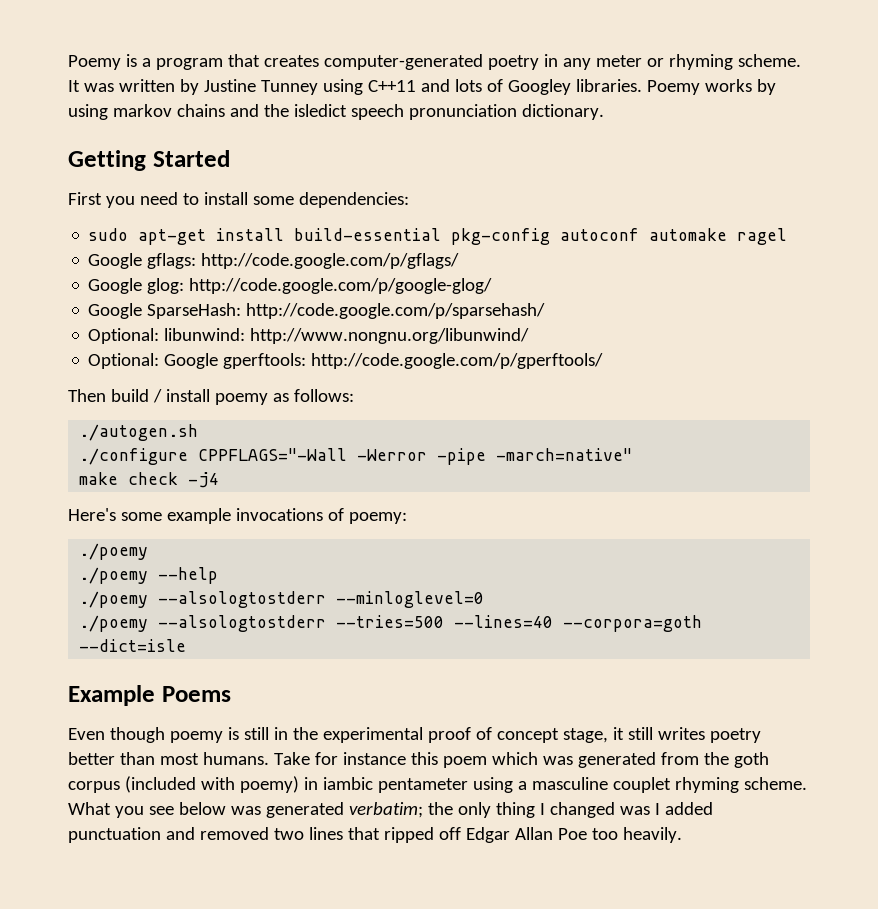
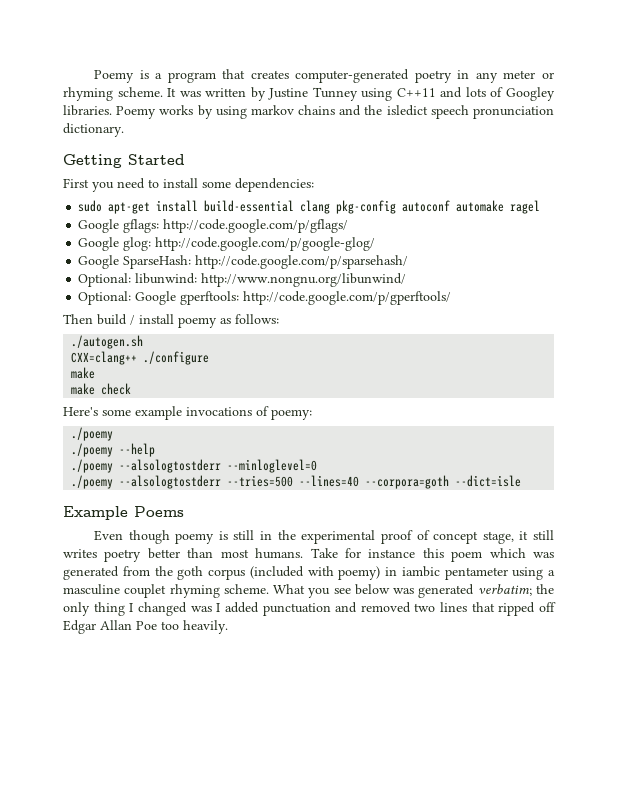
(442, 234) none -> [300,200,331,214] clang
(199, 432) none -> [71,351,138,365] CXX=clang++
[198,448,633,465] CPPFLAGS="-Wall -Werror -pipe -march=native" -> [71,367,96,379] // make
[188,472,220,488] -j4 -> (132, 389) none

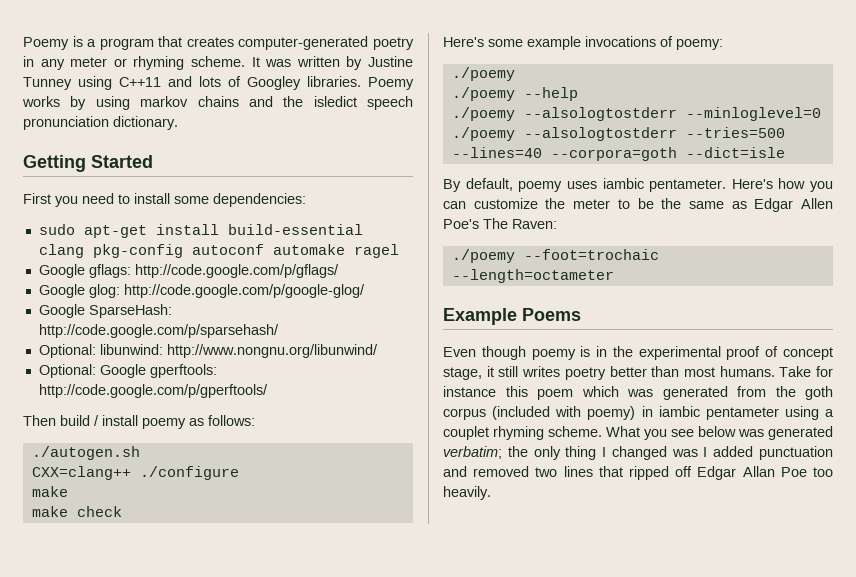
(522, 481) none -> [443,178,833,192] [443,198,833,212] [443,218,557,229] [451,249,659,263] [451,269,614,283] // By default, poemy uses iambic pentameter. Here's how you can customize the meter to be the same as Edgar Allen Poe's The Raven: // ./poemy --foot=trochaic --length=octameter
[233,530,255,540] still -> (591, 351) none
[63,584,120,595] masculine -> (834, 413) none

